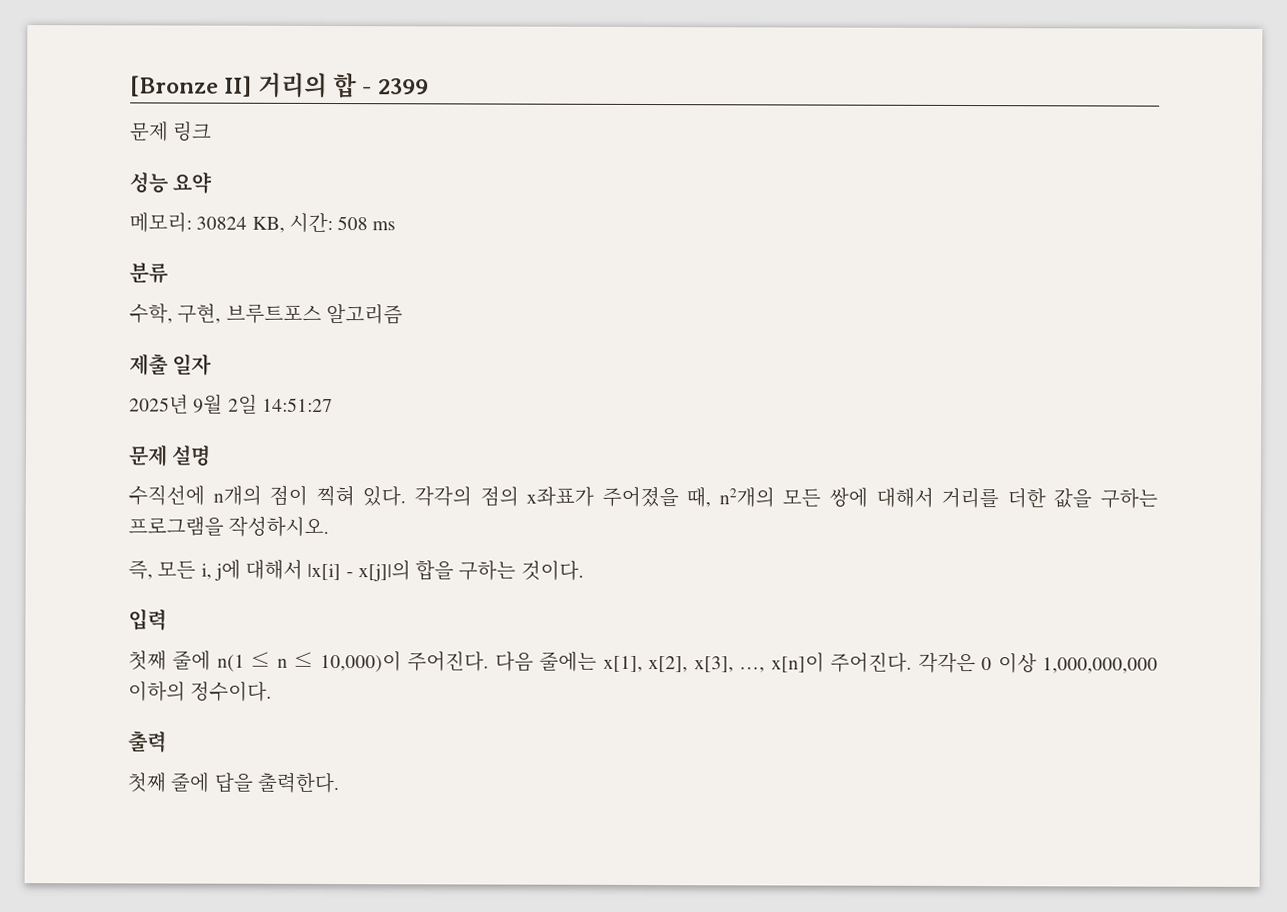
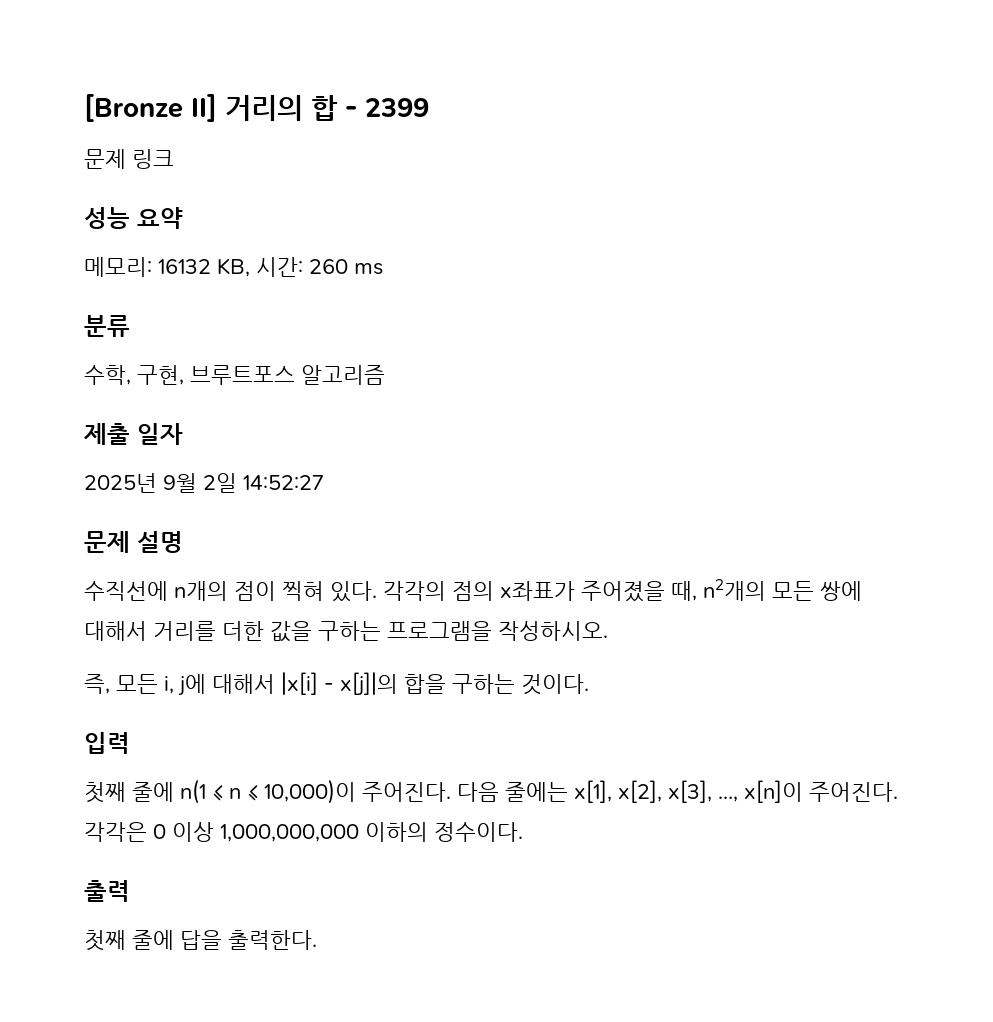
[196,216,248,230] 30824 -> [158,259,211,274] 16132
[337,216,369,231] 508 -> [309,259,348,274] 260
[261,397,333,413] 14:51:27 -> [243,475,324,490] 14:52:27

